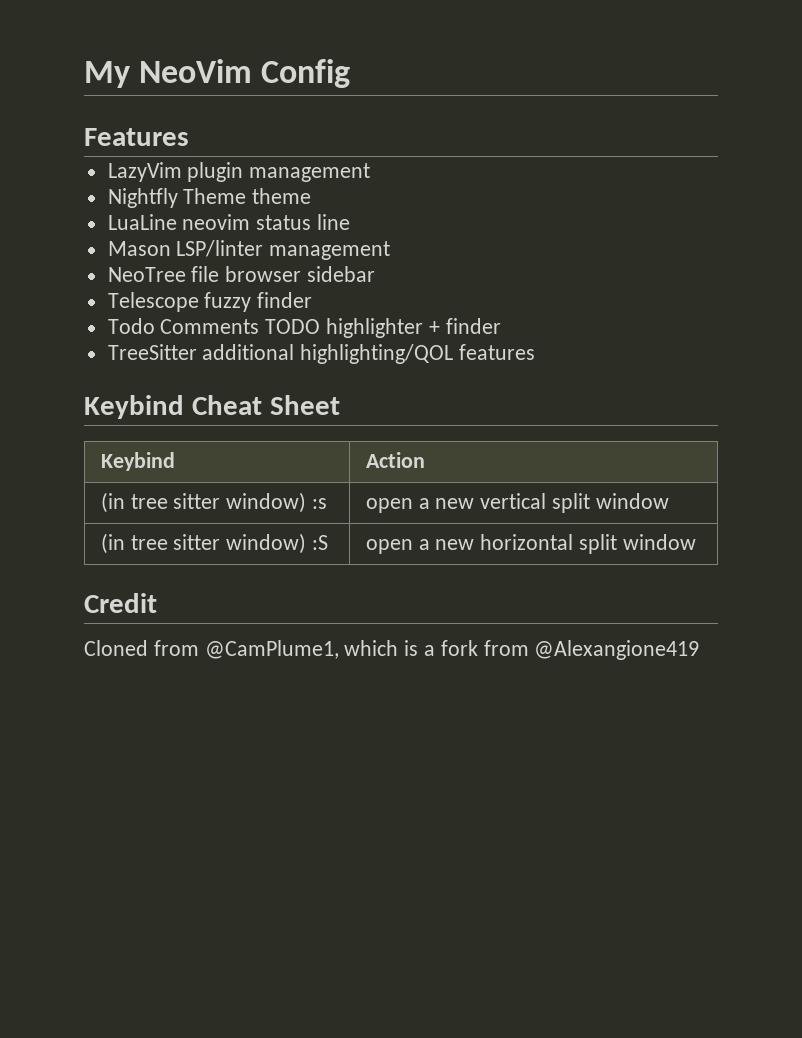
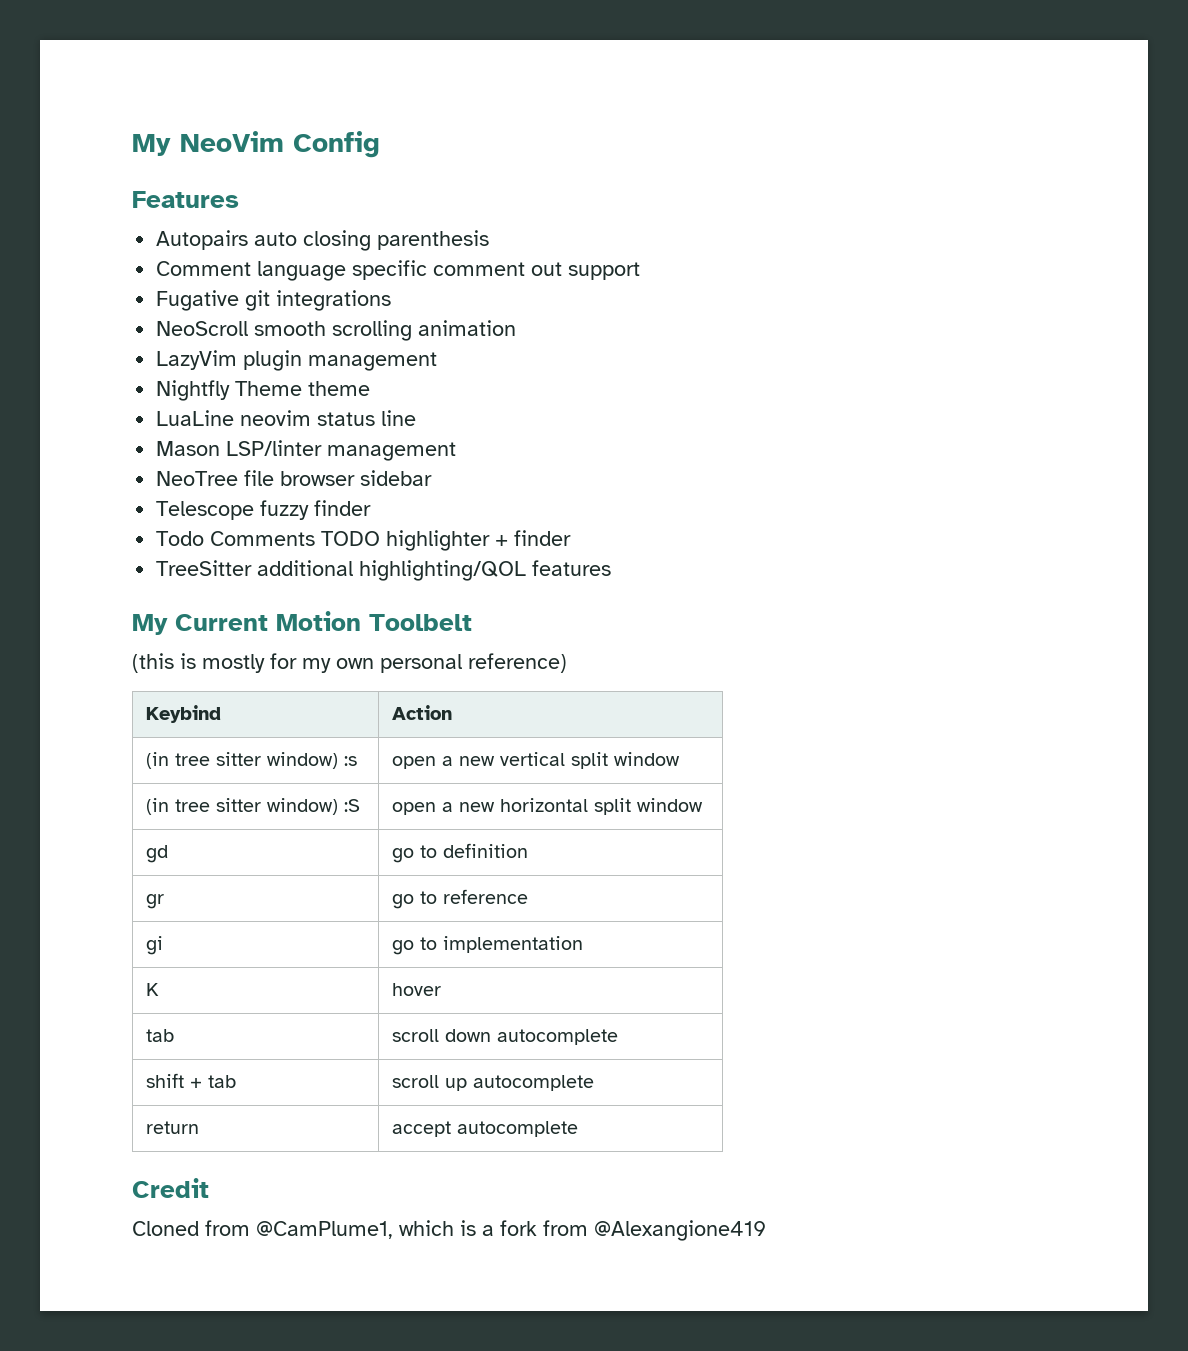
(189, 137) none -> [156,230,490,251] [156,260,641,281] [156,290,392,311] [156,320,517,341] // Autopairs auto closing parenthesis // Comment language specific comment out support // Fugative git integrations // NeoScroll smooth scrolling animation
[84,395,340,419] Keybind Cheat Sheet -> [132,611,472,635] [132,653,567,673] My Current Motion Toolbelt // (this is mostly for my own personal reference)
(696, 542) none -> [145,845,168,863] [391,843,528,863] [145,894,164,909] [391,889,528,909] [145,936,163,955] [391,936,583,955] [145,983,159,996] [391,983,441,996] [145,1029,174,1042] [391,1029,618,1045] [145,1073,236,1088] [391,1075,594,1091] [145,1121,199,1134] [391,1121,578,1137] // gd | go to definition // gr | go to reference // gi | go to implementation // K | hover // tab | scroll down autocomplete // shift + tab | scroll up autocomplete // return | accept autocomplete

